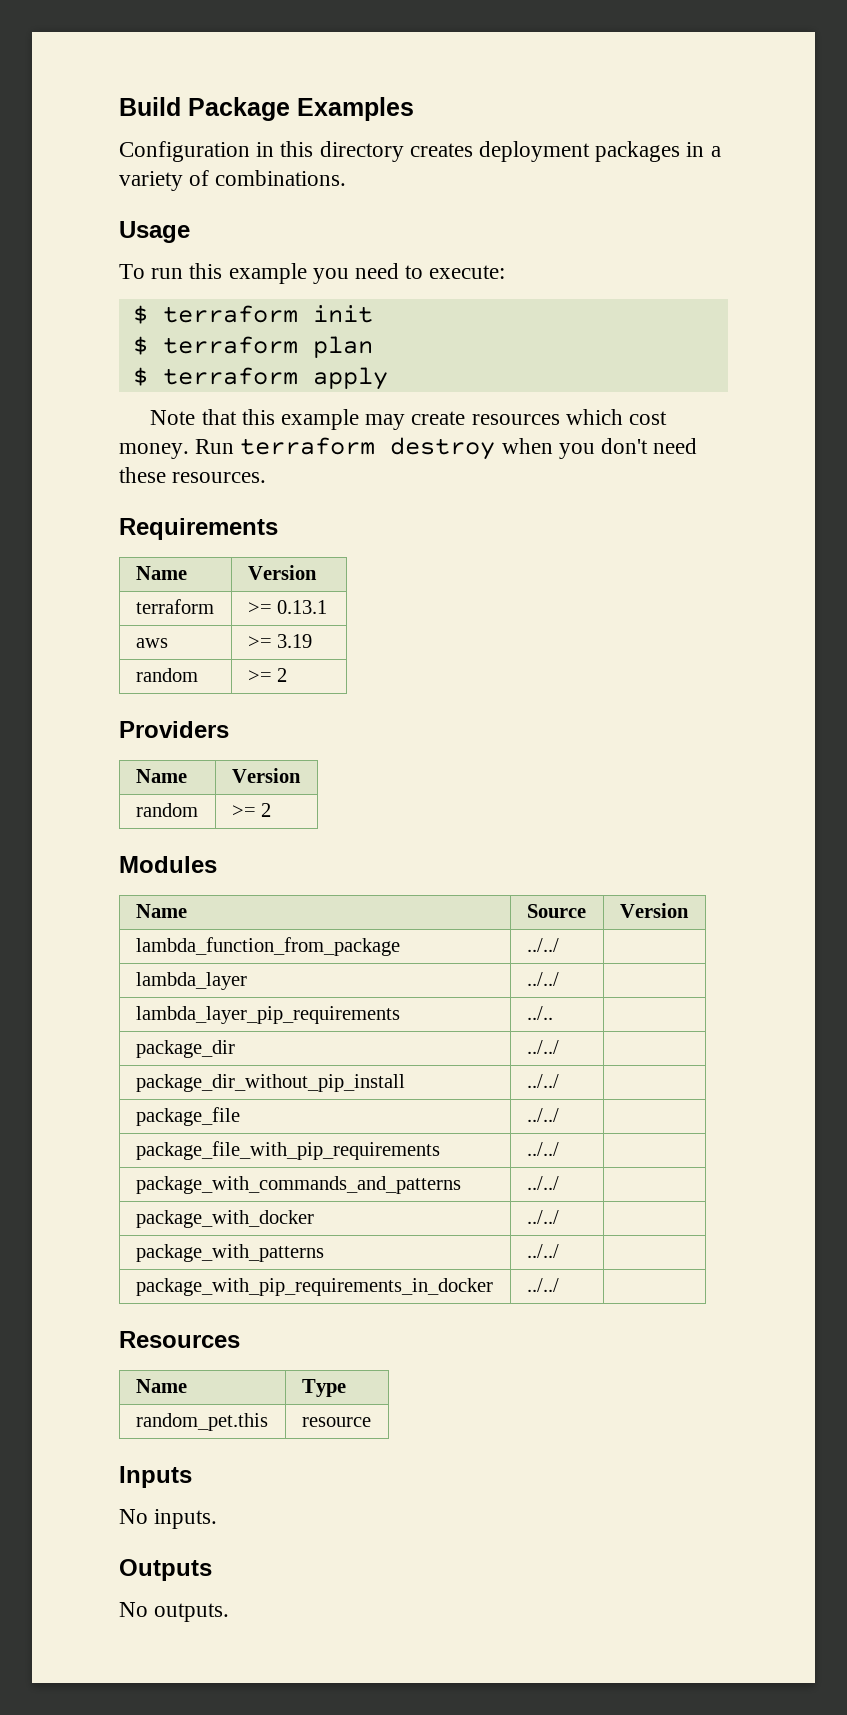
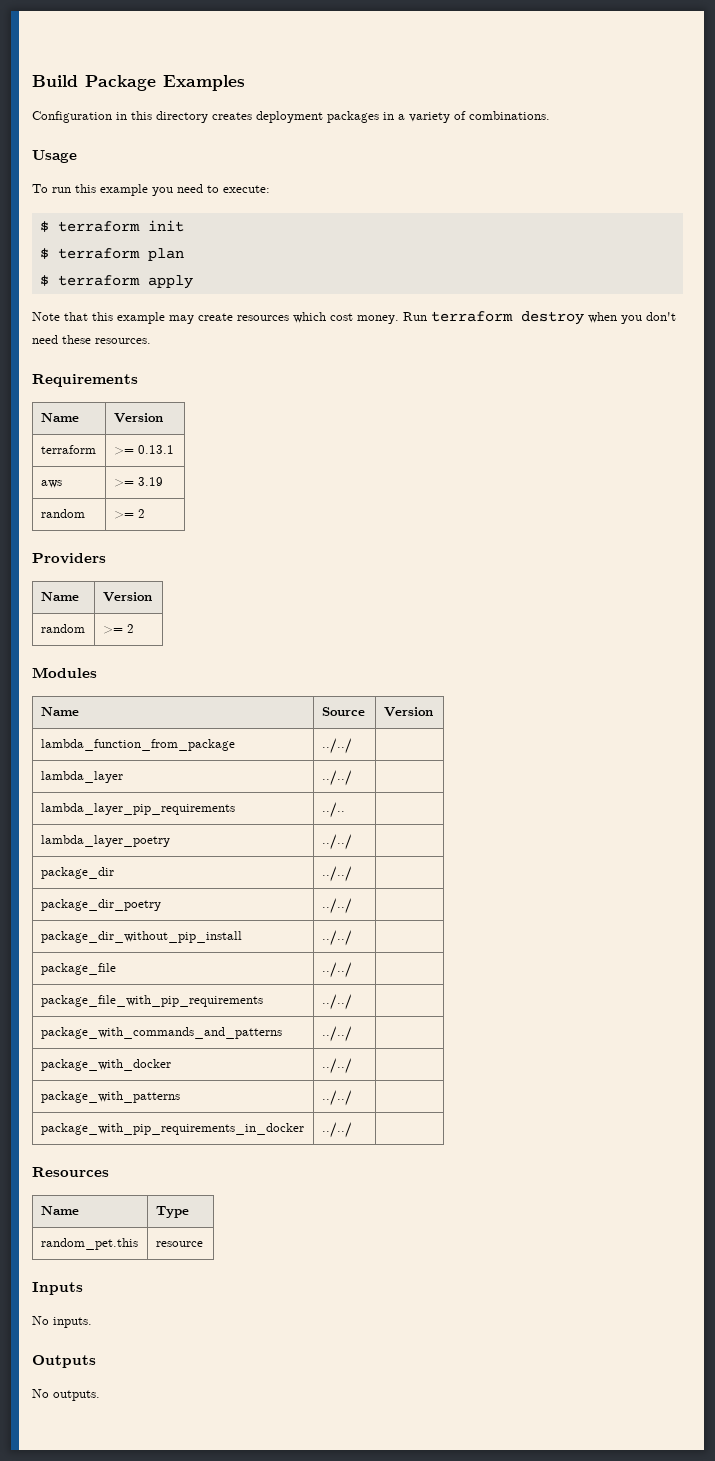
(553, 1013) none -> [40,835,170,847] [321,834,352,850] // lambda_layer_poetry | ../../ |
(559, 1047) none -> [40,899,161,911] [321,898,352,914] // package_dir_poetry | ../../ |

